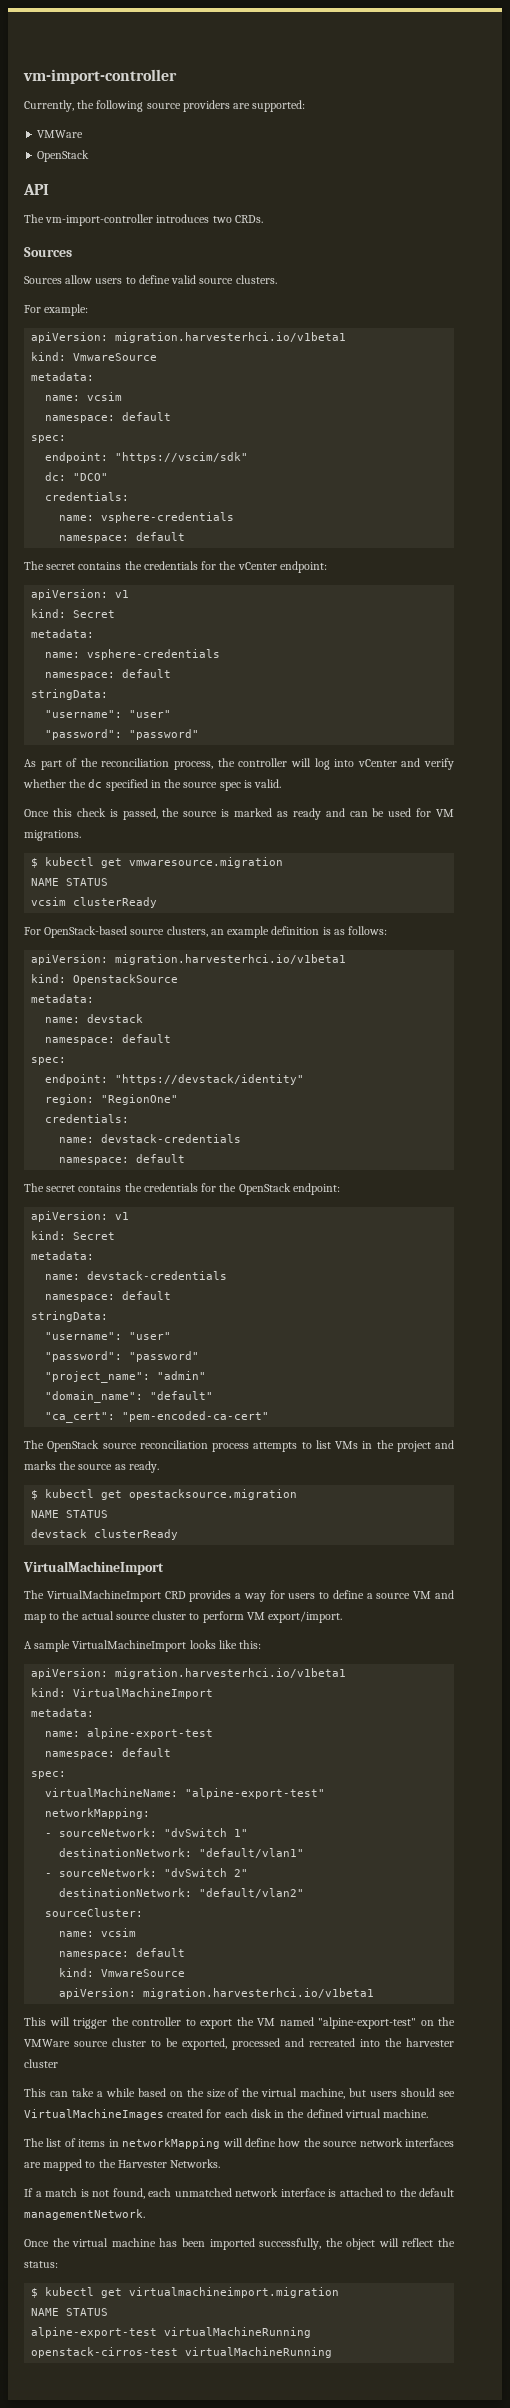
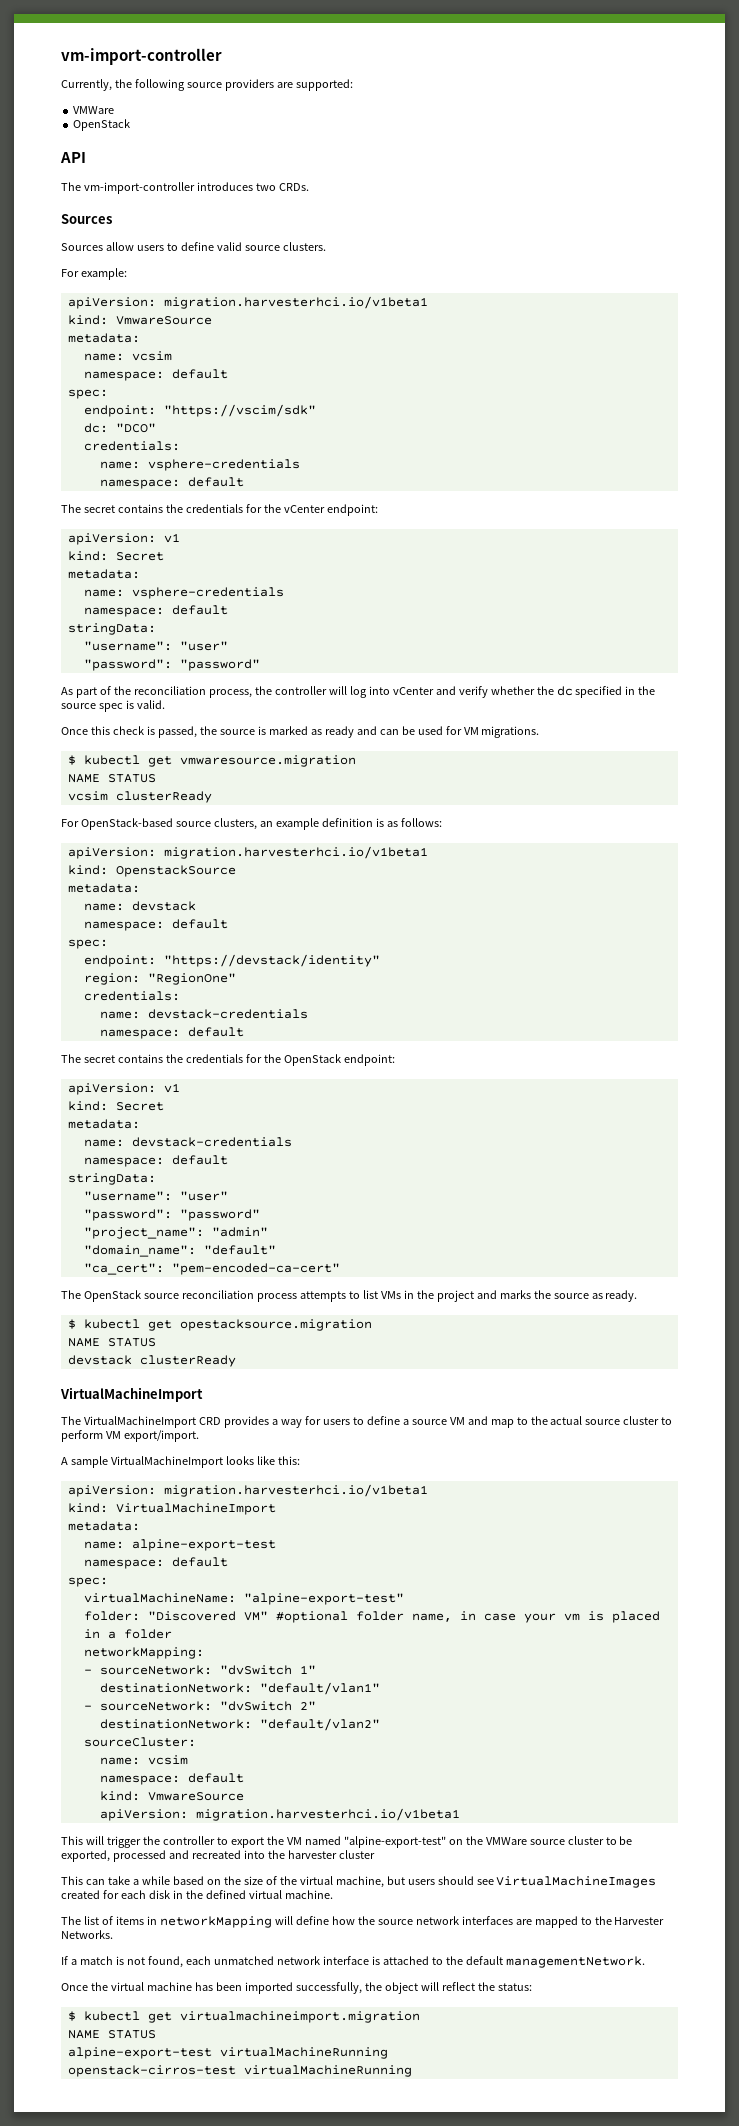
(326, 1793) none -> [83,1611,660,1623] [83,1629,172,1639] // folder: "Discovered VM" #optional folder name, in case your vm is placed in a folder

